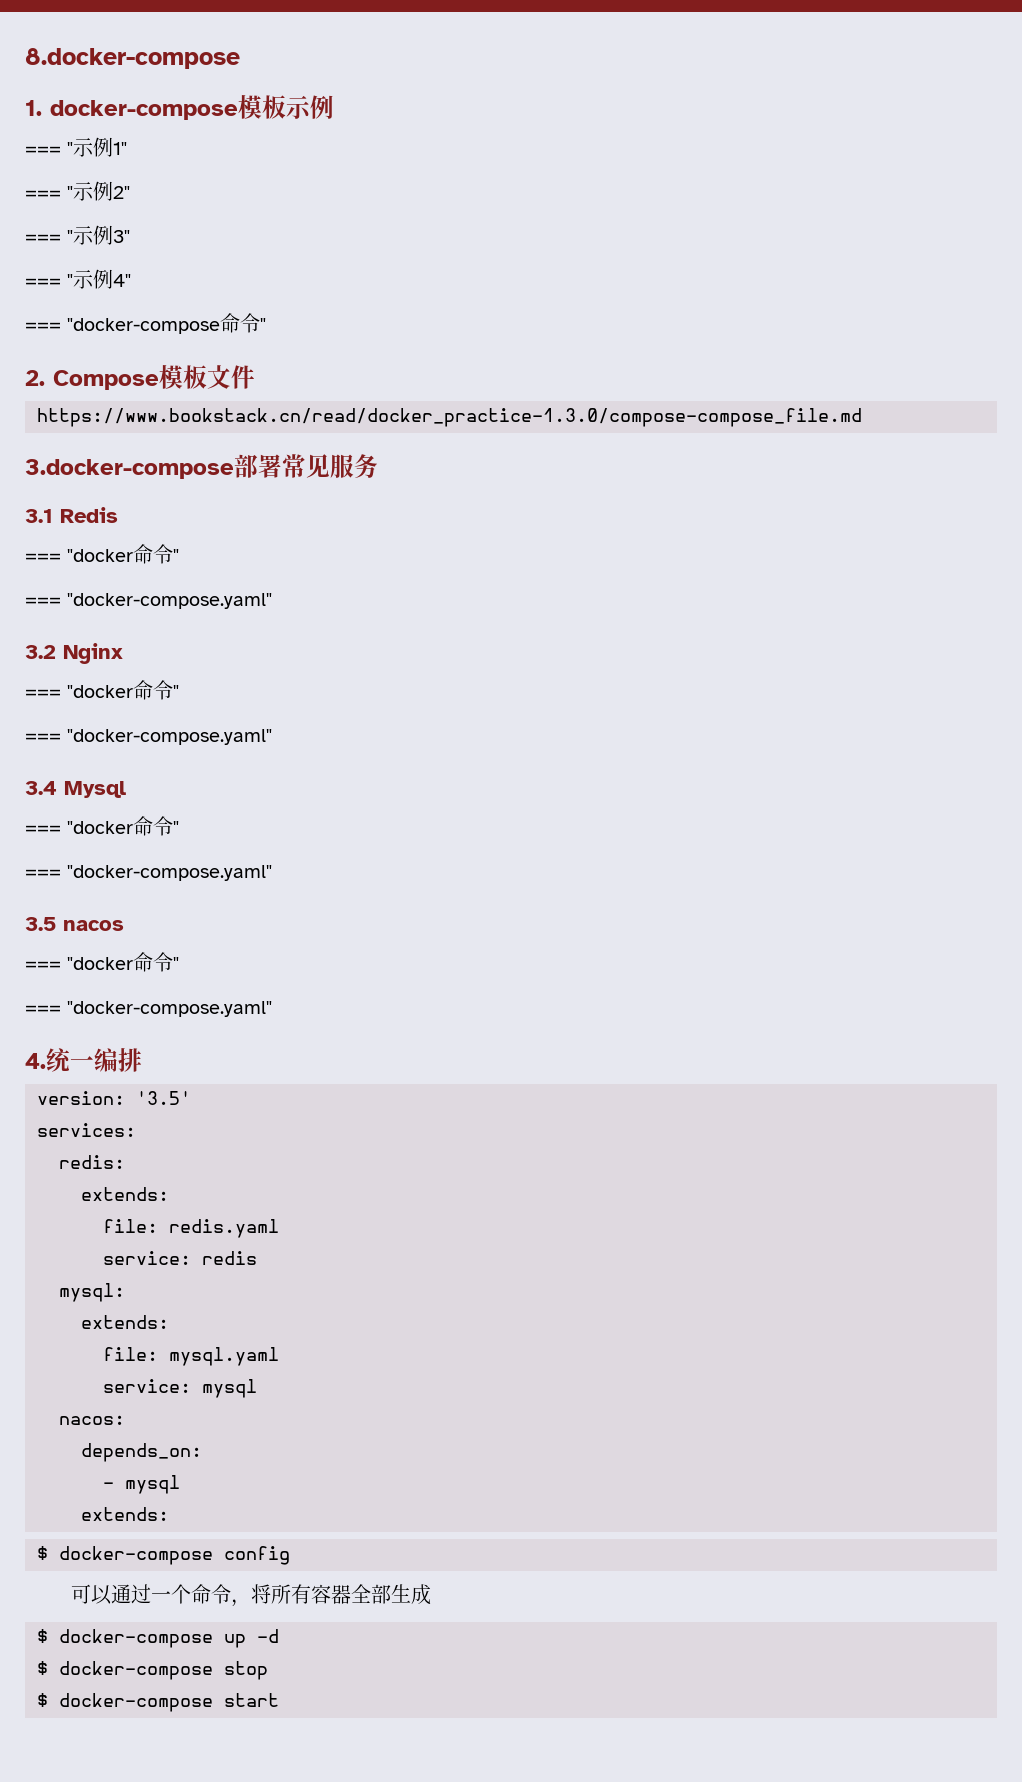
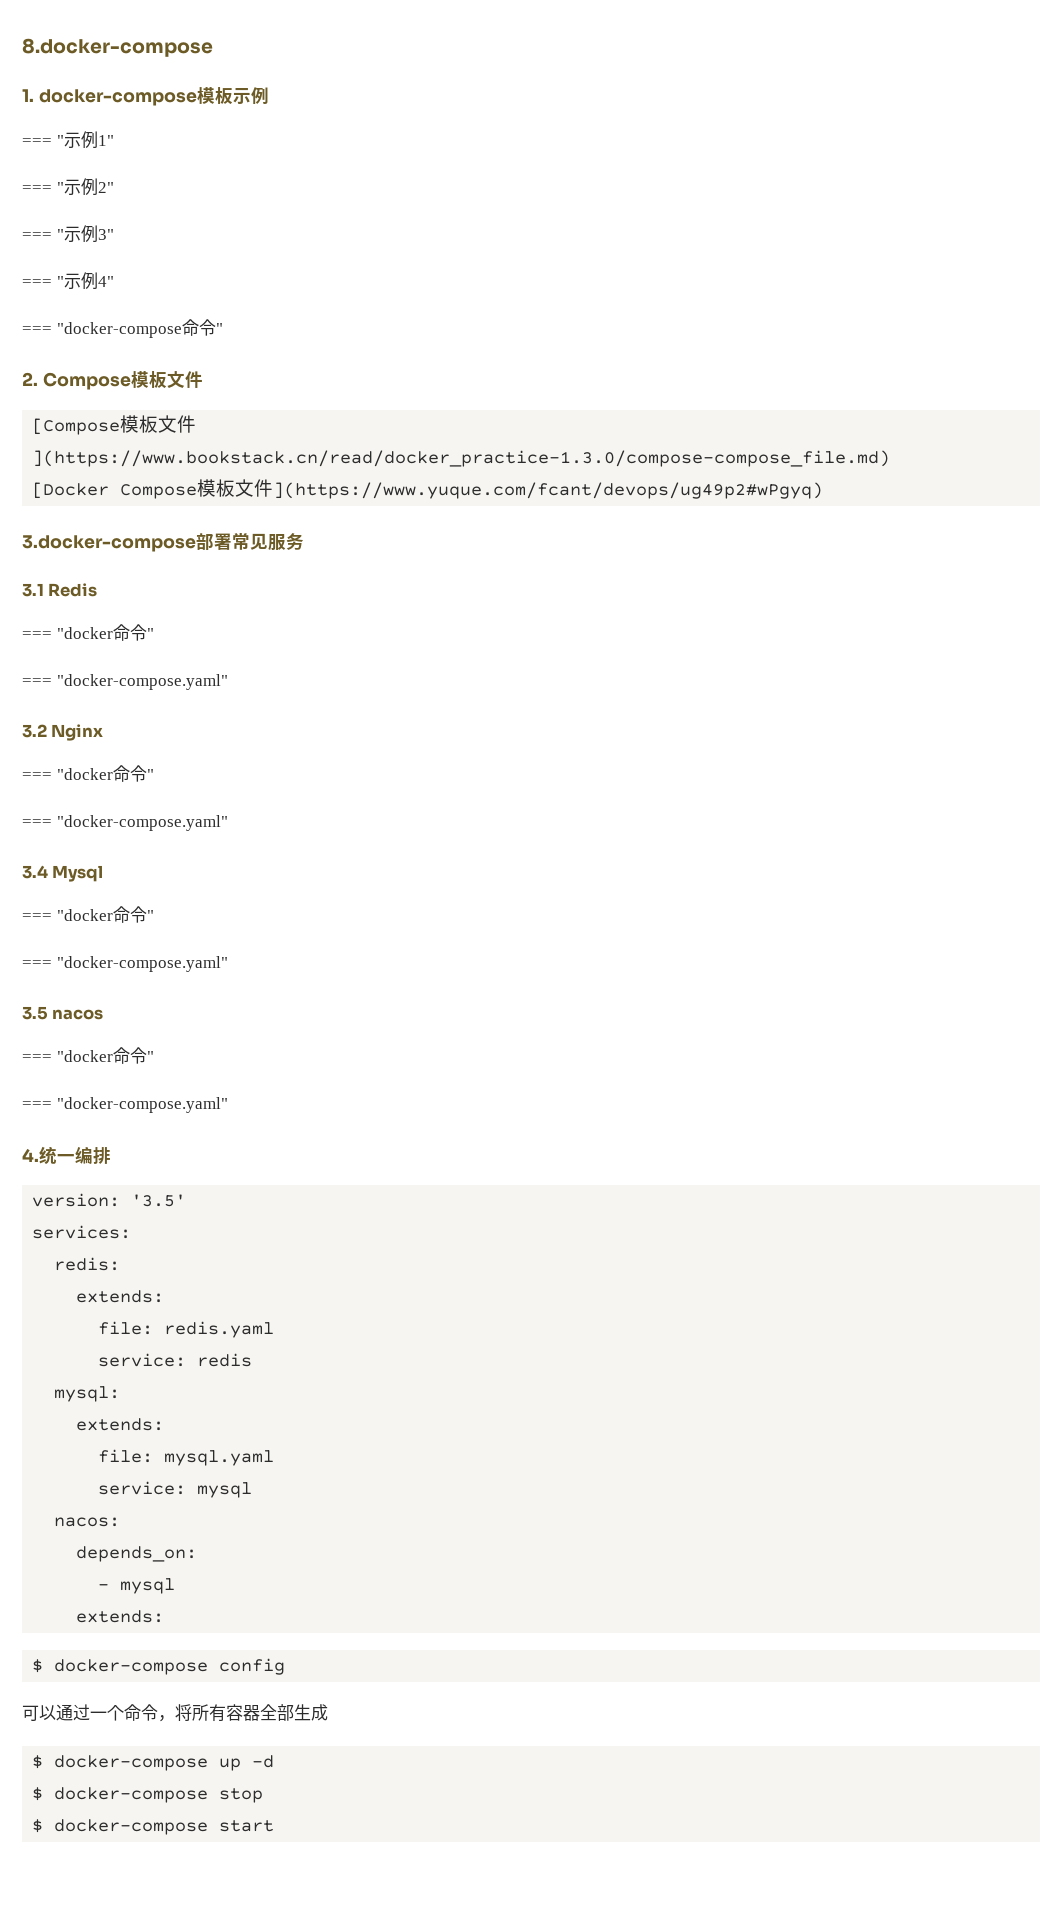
[37,408,862,427] https://www.bookstack.cn/read/docker_practice-1.3.0/compose-compose_file.md -> [32,415,197,435] [32,450,891,467] [32,479,824,499] [Compose模板文件](https://www.bookstack.cn/read/docker_practice-1.3.0/compose-compose_file.md) // [Docker Compose模板文件](https://www.yuque.com/fcant/devops/ug49p2#wPgyq)

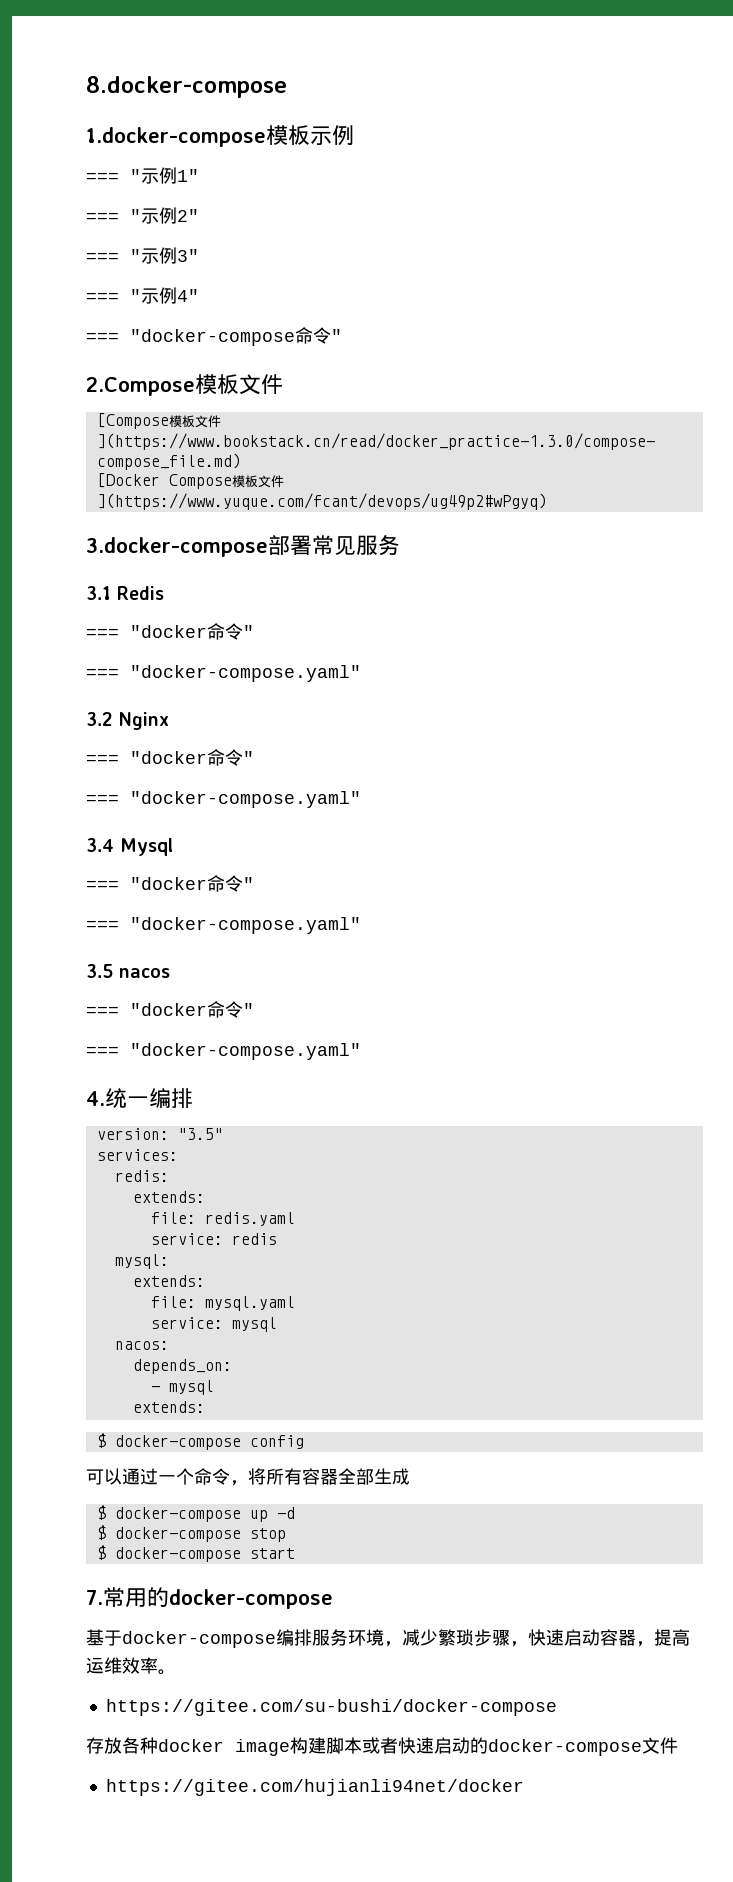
[22,89,197,106] 1. docker-compose -> [86,127,266,147] 1.docker-compose
[22,372,131,390] 2. Compose -> [86,377,195,396] 2.Compose
[131,1194,187,1207] '3.5' -> [177,1128,223,1140] "3.5"
(275, 1826) none -> [86,1587,333,1609] [86,1629,690,1648] [86,1657,176,1675] [105,1699,557,1716] [86,1737,678,1756] [105,1779,524,1796] // 7.常用的docker-compose // 基于docker-compose编排服务环境，减少繁琐步骤，快速启动容器，提高运维效率。 // https://gitee.com/su-bushi/docker-compose // 存放各种docker image构建脚本或者快速启动的docker-compose文件 // https://gitee.com/hujianli94net/docker

